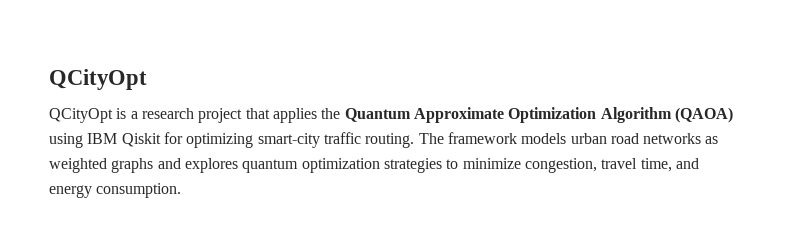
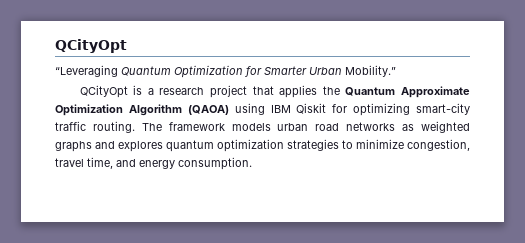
[49,69,147,90] QCityOpt -> [55,39,127,53] [55,65,396,78] QCityOpt // “Leveraging Quantum Optimization for Smarter Urban Mobility.”

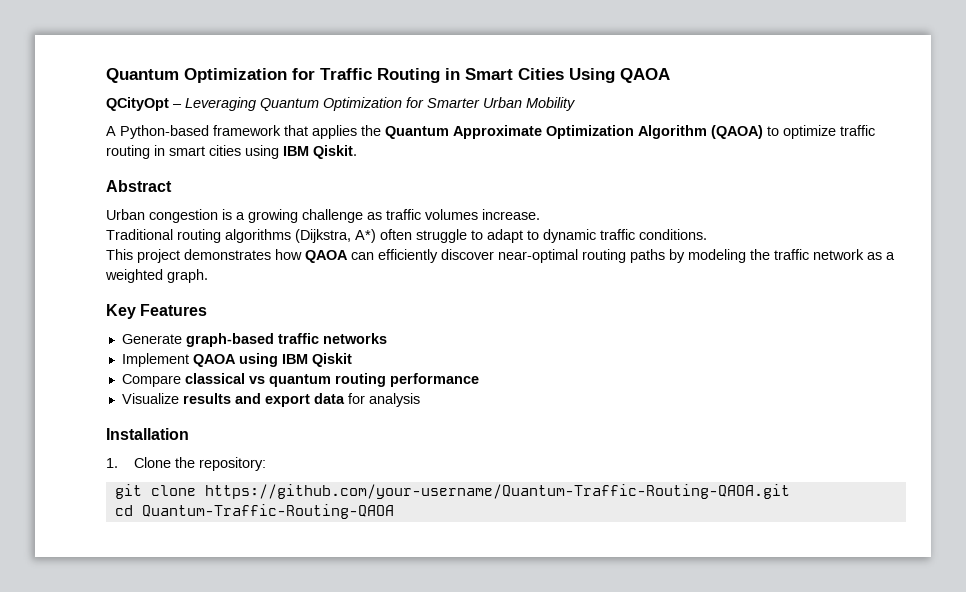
[55,39,127,53] [55,65,118,77] QCityOpt // “Leveraging -> [106,68,670,83] [106,97,256,111] Quantum Optimization for Traffic Routing in Smart Cities Using QAOA // QCityOpt – Leveraging
[345,65,396,77] [79,85,248,98] Mobility.” // QCityOpt is a research project -> [526,97,575,111] [106,125,281,139] Mobility // A Python-based framework
[234,103,470,116] [55,121,471,133] [55,139,470,152] [55,157,252,170] using IBM Qiskit for optimizing smart-city traffic routing. The framework models urban road networks as weighted graphs and explores quantum optimization strategies to minimize congestion, travel time, and energy consumption. -> [767,125,875,139] [106,145,357,159] [106,180,172,192] [106,209,540,223] [106,229,707,243] [106,249,895,263] [105,269,208,283] [106,304,208,319] [121,333,387,347] [121,353,352,367] [121,373,479,387] [121,393,420,407] [106,428,189,440] [106,457,266,471] [114,484,790,499] [114,504,394,519] to optimize traffic routing in smart cities using IBM Qiskit. // Abstract // Urban congestion is a growing challenge as traffic volumes increase. // Traditional routing algorithms (Dijkstra, A*) often struggle to adapt to dynamic traffic conditions. // This project demonstrates how QAOA can efficiently discover near-optimal routing paths by modeling the traffic network as a weighted graph. // Key Features // Generate graph-based traffic networks // Implement QAOA using IBM Qiskit // Compare classical vs quantum routing performance // Visualize results and export data for analysis // Installation // 1. Clone the repository: // git clone https://github.com/your-username/Quantum-Traffic-Routing-QAOA.git // cd Quantum-Traffic-Routing-QAOA

